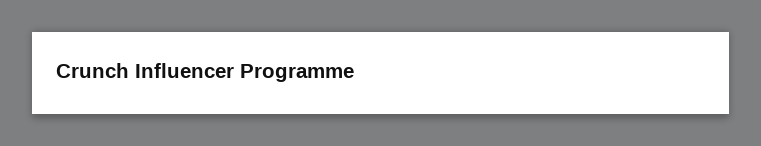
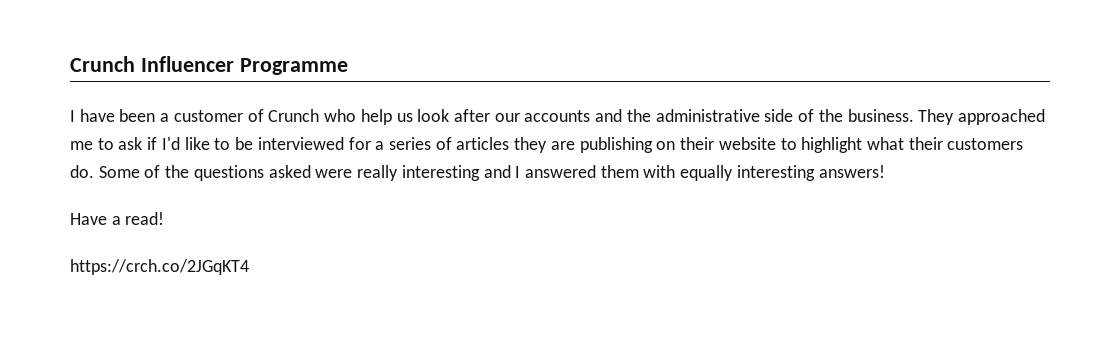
(354, 73) none -> [70,109,1045,125] [70,137,1024,153] [70,165,885,181] [70,212,165,225] [70,259,249,275] // I have been a customer of Crunch who help us look after our accounts and the administrative side of the business. They approached me to ask if I'd like to be interviewed for a series of articles they are publishing on their website to highlight what their customers do. Some of the questions asked were really interesting and I answered them with equally interesting answers! // Have a read! // https://crch.co/2JGqKT4

